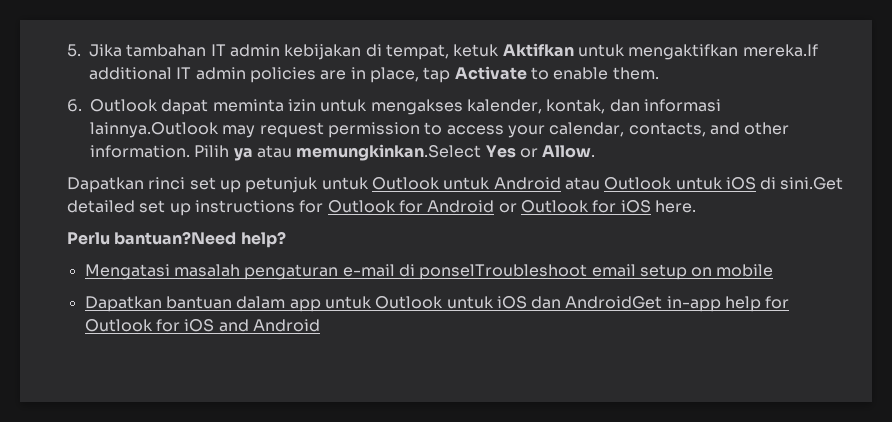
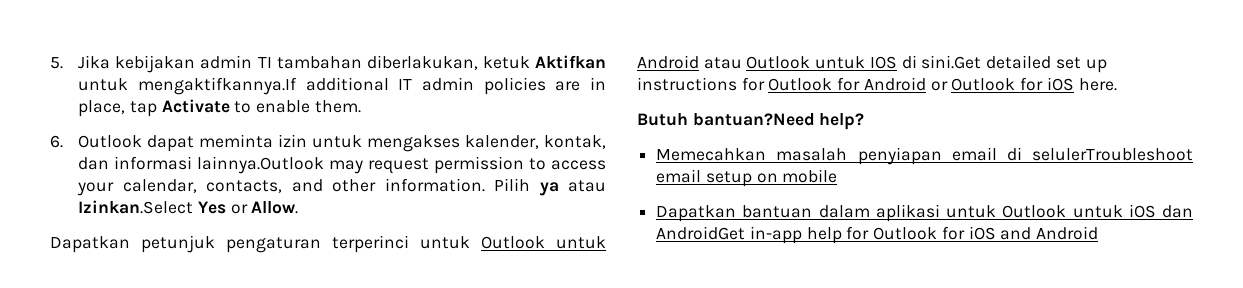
[126,44,449,60] tambahan IT admin kebijakan di tempat, -> [115,55,478,73] kebijakan admin TI tambahan diberlakukan,
[628,44,818,60] mengaktifkan mereka.If -> [137,77,297,95] mengaktifkannya.If
[296,144,482,161] memungkinkan.Select -> [78,200,194,214] Izinkan.Select
[148,177,319,193] rinci set up petunjuk -> [141,235,409,253] petunjuk pengaturan terperinci
[725,177,756,190] iOS -> [869,56,897,69] IOS
[67,232,110,245] Perlu -> [637,113,688,126] Butuh
[84,264,588,280] Mengatasi masalah pengaturan e-mail di ponselTroubleshoot -> [656,147,1193,165] Memecahkan masalah penyiapan email di selulerTroubleshoot
[289,299,321,312] app -> [875,204,940,222] aplikasi

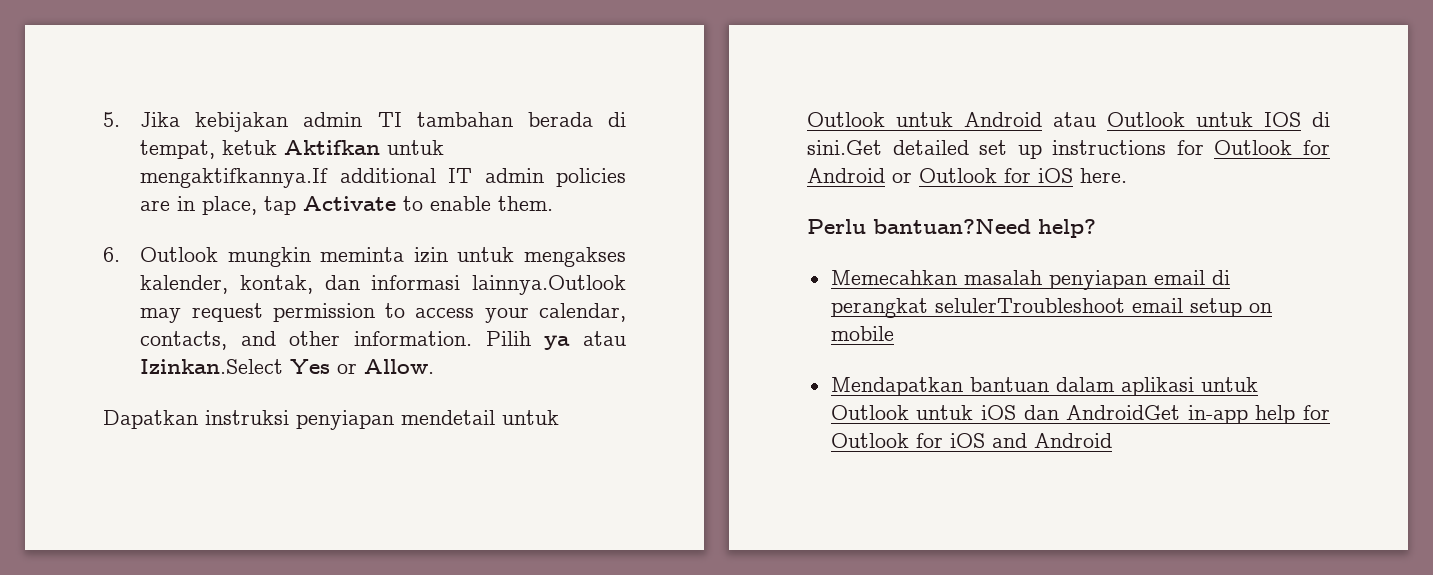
[366,55,478,70] diberlakukan, -> [527,112,626,127] [140,140,216,159] berada di tempat,
[147,135,195,152] dapat -> [227,247,311,267] mungkin
[141,235,409,253] petunjuk pengaturan terperinci -> [205,410,495,430] instruksi penyiapan mendetail
[637,113,688,126] Butuh -> [807,219,866,234] Perlu
(1022, 154) none -> [830,298,928,318] perangkat
[656,205,737,222] Dapatkan -> [830,377,963,396] Mendapatkan

